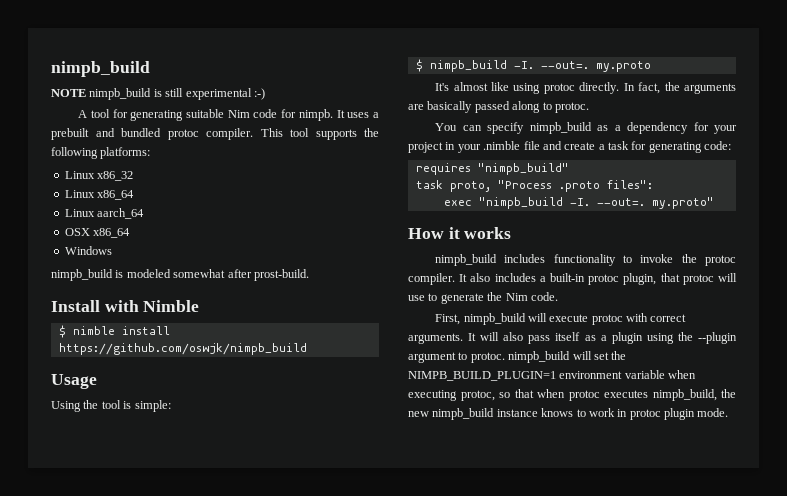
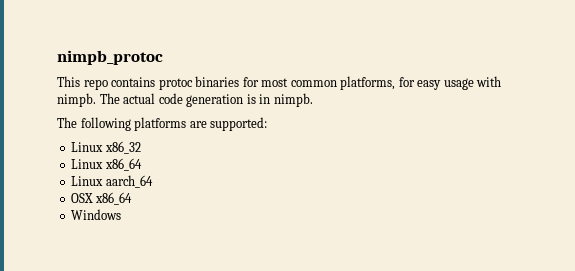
[51,61,150,77] [51,88,265,100] [78,109,380,121] [51,128,379,140] [51,147,151,159] nimpb_build // NOTE nimpb_build is still experimental :-) // A tool for generating suitable Nim code for nimpb. It uses a prebuilt and bundled protoc compiler. This tool supports the following platforms: -> [57,50,163,65] [57,76,502,90] [57,93,313,107] [57,117,268,131] nimpb_protoc // This repo contains protoc binaries for most common platforms, for easy usage with nimpb. The actual code generation is in nimpb. // The following platforms are supported:
[51,269,309,281] [51,300,200,312] [58,325,170,338] [58,343,307,355] [51,374,97,389] [51,400,171,412] [415,59,651,72] [435,82,736,94] [408,101,589,113] [435,122,737,134] [408,141,732,153] [415,163,569,175] [415,180,653,192] [443,197,714,209] [408,227,512,239] [435,254,736,266] [408,273,737,285] [408,292,558,304] [435,313,687,325] [408,332,737,344] [408,351,627,363] [408,370,697,381] [408,389,736,401] [408,408,729,420] // nimpb_build is modeled somewhat after prost-build. // Install with Nimble // $ nimble install https://github.com/oswjk/nimpb_build // Usage // Using the tool is simple: // $ nimpb_build -I. --out=. my.proto // It's almost like using protoc directly. In fact, the arguments are basically passed along to protoc. // You can specify nimpb_build as a dependency for your project in your .nimble file and create a task for generating code: // requires "nimpb_build" // task proto, "Process .proto files": // exec "nimpb_build -I. --out=. my.proto" // How it works // nimpb_build includes functionality to invoke the protoc compiler. It also includes a built-in protoc plugin, that protoc will use to generate the Nim code. // First, nimpb_build will execute protoc with correct arguments. It will also pass itself as a plugin using the --plugin argument to protoc. nimpb_build will set the NIMPB_BUILD_PLUGIN=1 environment variable when executing protoc, so that when protoc executes nimpb_build, the new nimpb_build instance knows to work in protoc plugin mode. -> (122, 214) none

